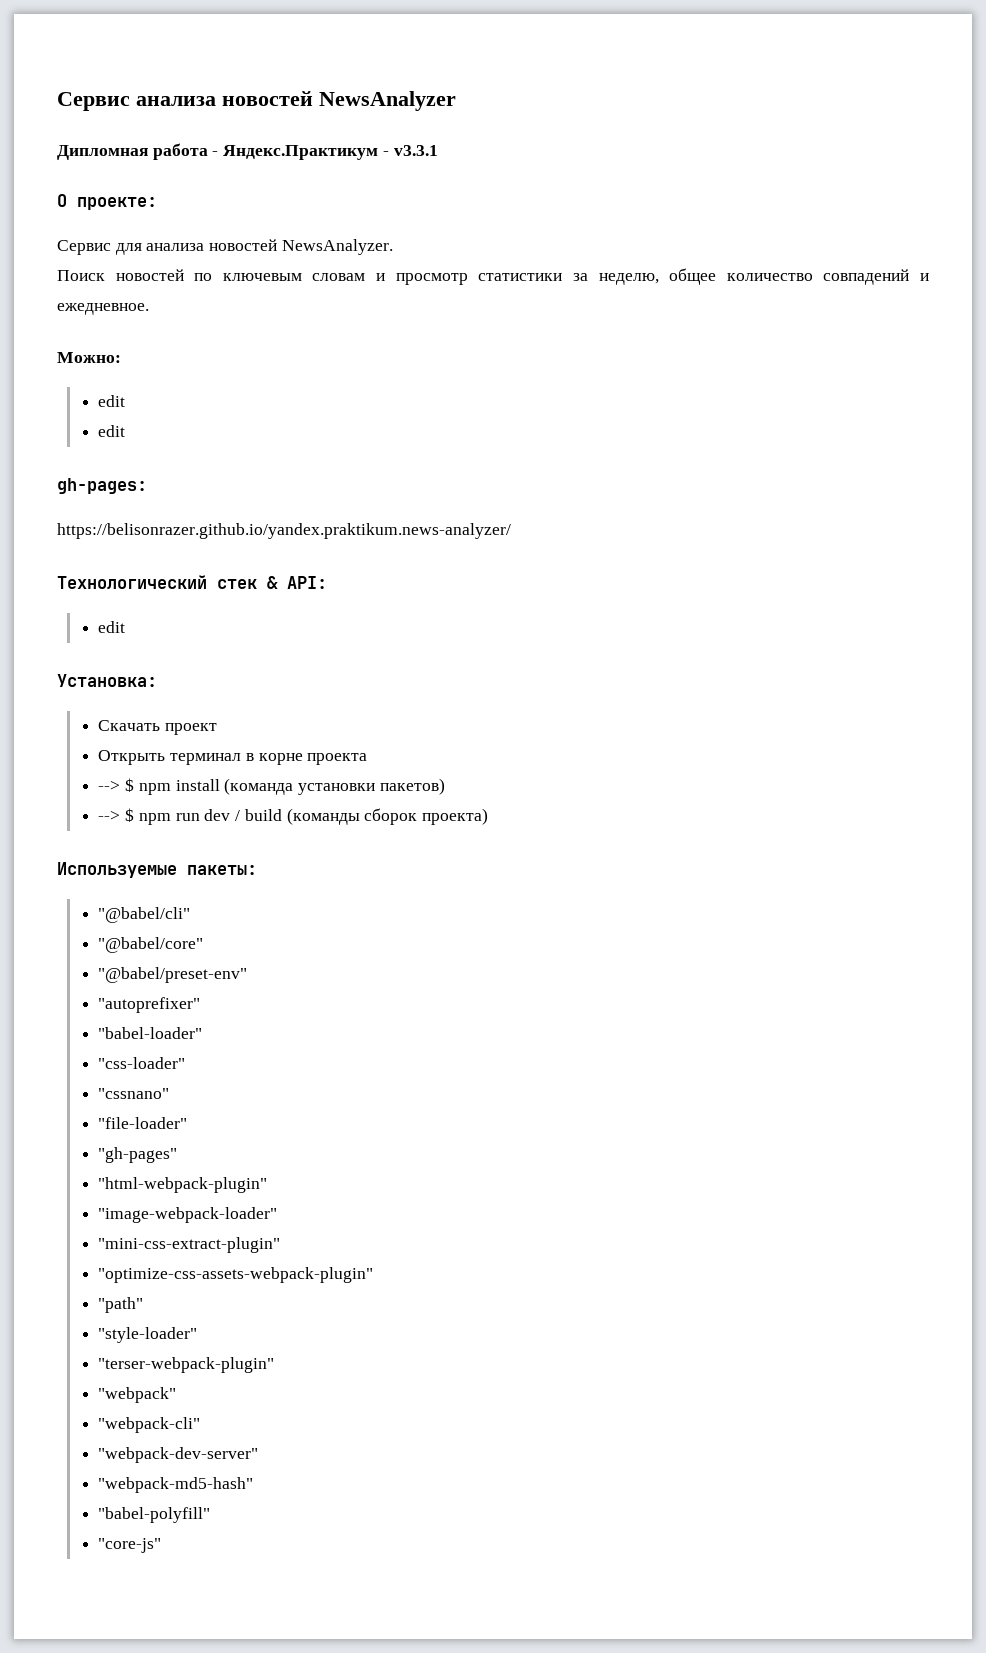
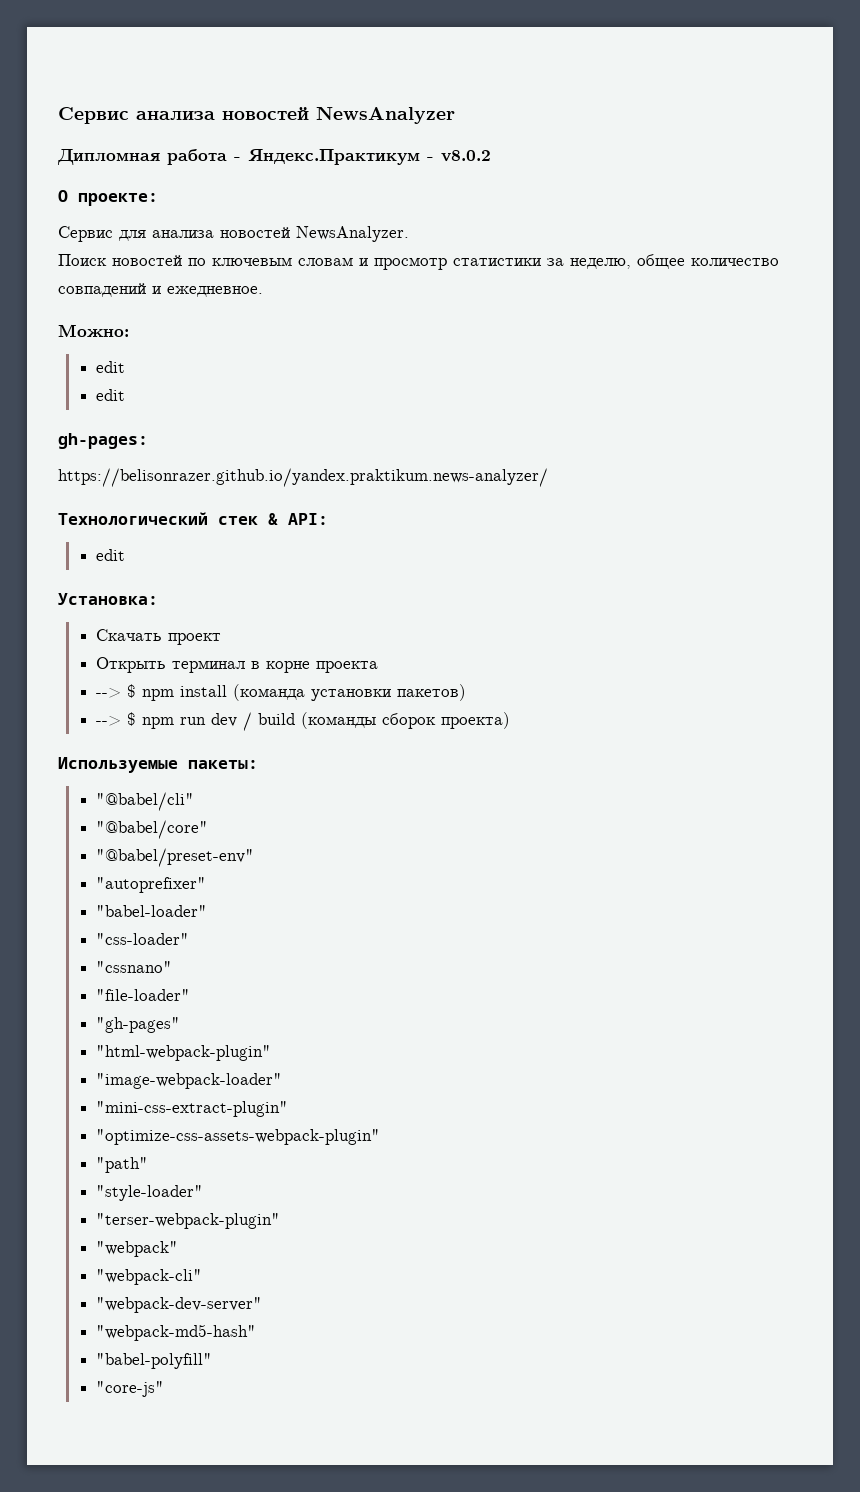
[393,145,438,156] v3.3.1 -> [441,150,491,162] v8.0.2

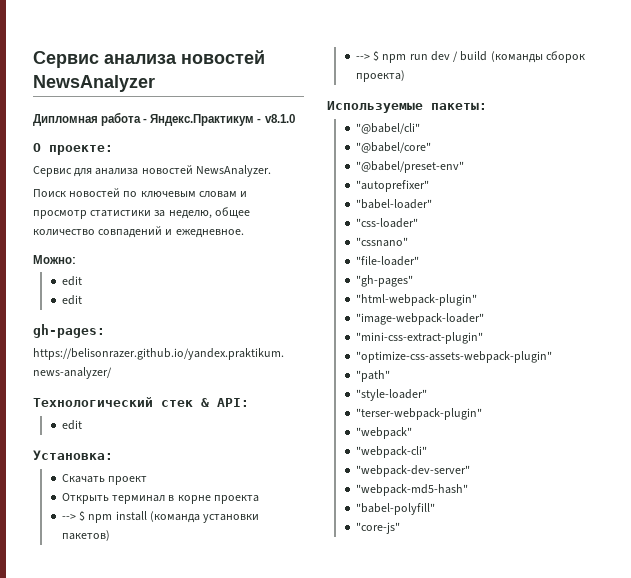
[441,150,491,162] v8.0.2 -> [264,114,295,123] v8.1.0

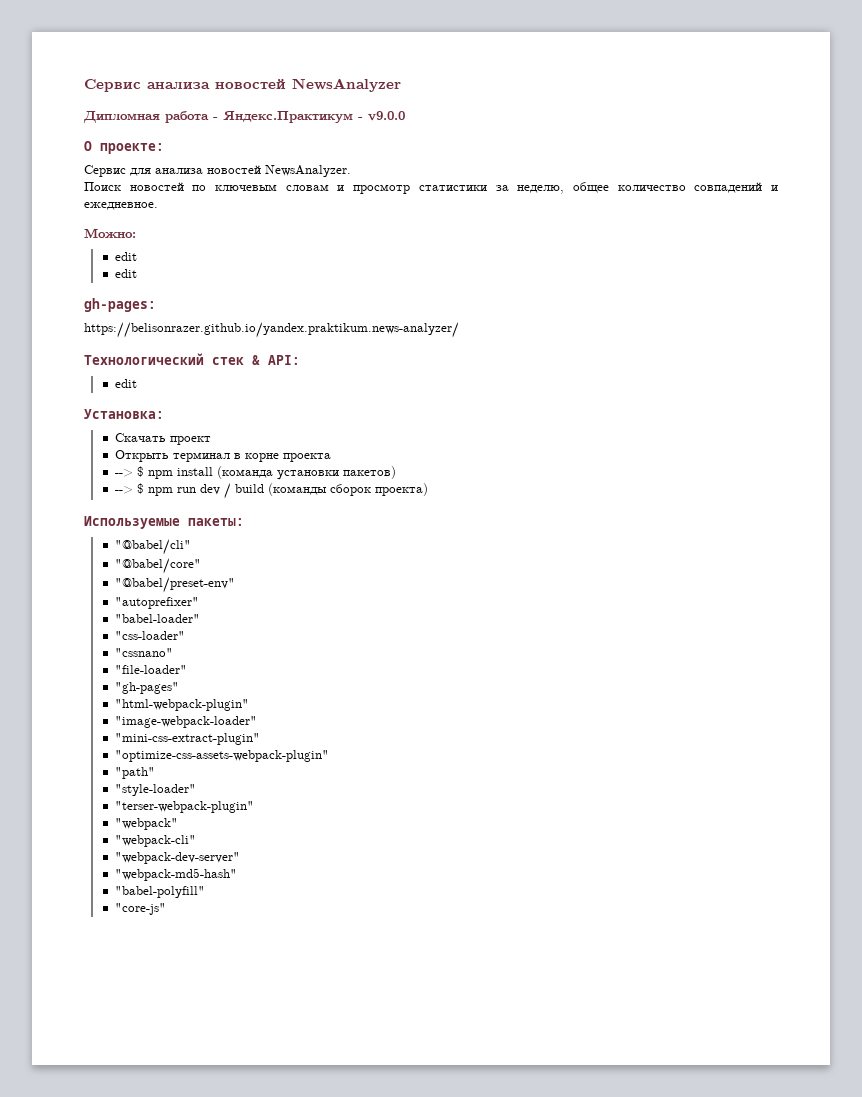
[264,114,295,123] v8.1.0 -> [368,111,405,121] v9.0.0

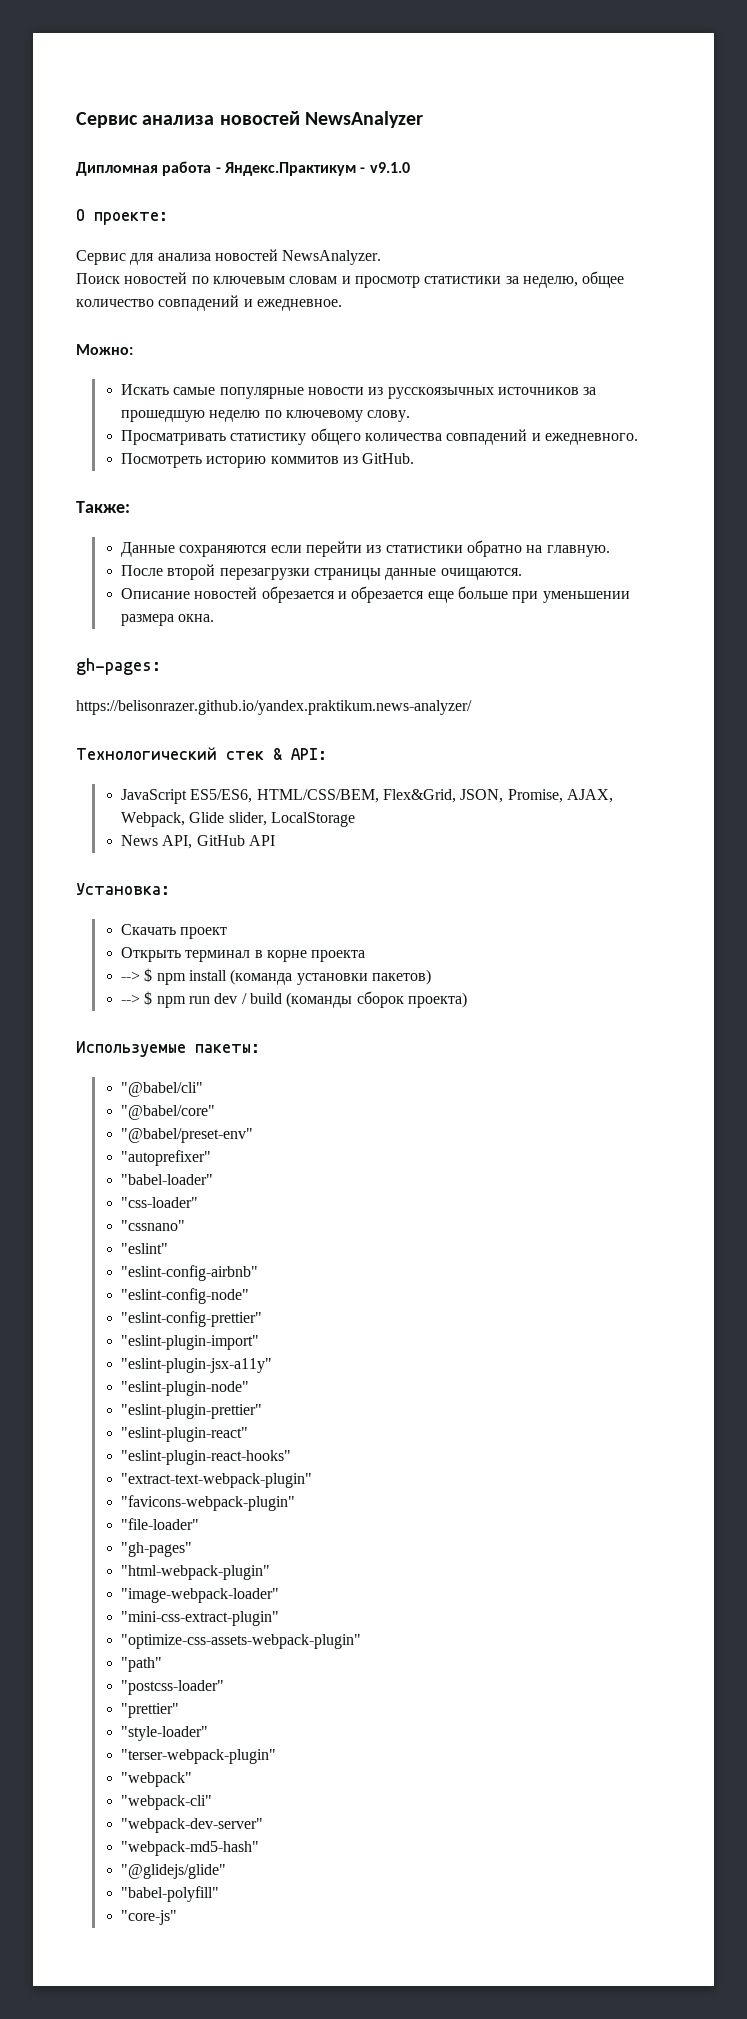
[368,111,405,121] v9.0.0 -> [369,162,410,173] v9.1.0
[114,252,137,261] [114,269,137,278] edit // edit -> [121,384,597,399] [121,410,411,422] [121,428,639,445] [121,453,415,468] [76,501,130,513] [121,540,610,557] [121,564,522,580] [121,586,630,603] [121,614,215,626] Искать самые популярные новости из русскоязычных источников за прошедшую неделю по ключевому слову. // Просматривать статистику общего количества совпадений и ежедневного. // Посмотреть историю коммитов из GitHub. // Также: // Данные сохраняются если перейти из статистики обратно на главную. // После второй перезагрузки страницы данные очищаются. // Описание новостей обрезается и обрезается еще больше при уменьшении размера окна.
[114,379,137,388] edit -> [121,789,614,804] [121,812,356,827] [121,835,276,849] JavaScript ES5/ES6, HTML/CSS/BEM, Flex&Grid, JSON, Promise, AJAX, Webpack, Glide slider, LocalStorage // News API, GitHub API
(173, 652) none -> [121,1243,169,1254] [121,1265,259,1281] [121,1288,250,1304] [121,1311,263,1327] [121,1335,260,1350] [121,1358,273,1373] [121,1381,250,1396] [121,1404,263,1419] [121,1427,249,1442] [121,1450,292,1465] [121,1473,313,1488] [121,1495,296,1511] // "eslint" // "eslint-config-airbnb" // "eslint-config-node" // "eslint-config-prettier" // "eslint-plugin-import" // "eslint-plugin-jsx-a11y" // "eslint-plugin-node" // "eslint-plugin-prettier" // "eslint-plugin-react" // "eslint-plugin-react-hooks" // "extract-text-webpack-plugin" // "favicons-webpack-plugin"
(155, 773) none -> [121,1680,225,1695] [121,1703,180,1718] // "postcss-loader" // "prettier"
(237, 874) none -> [121,1864,227,1879] // "@glidejs/glide"

